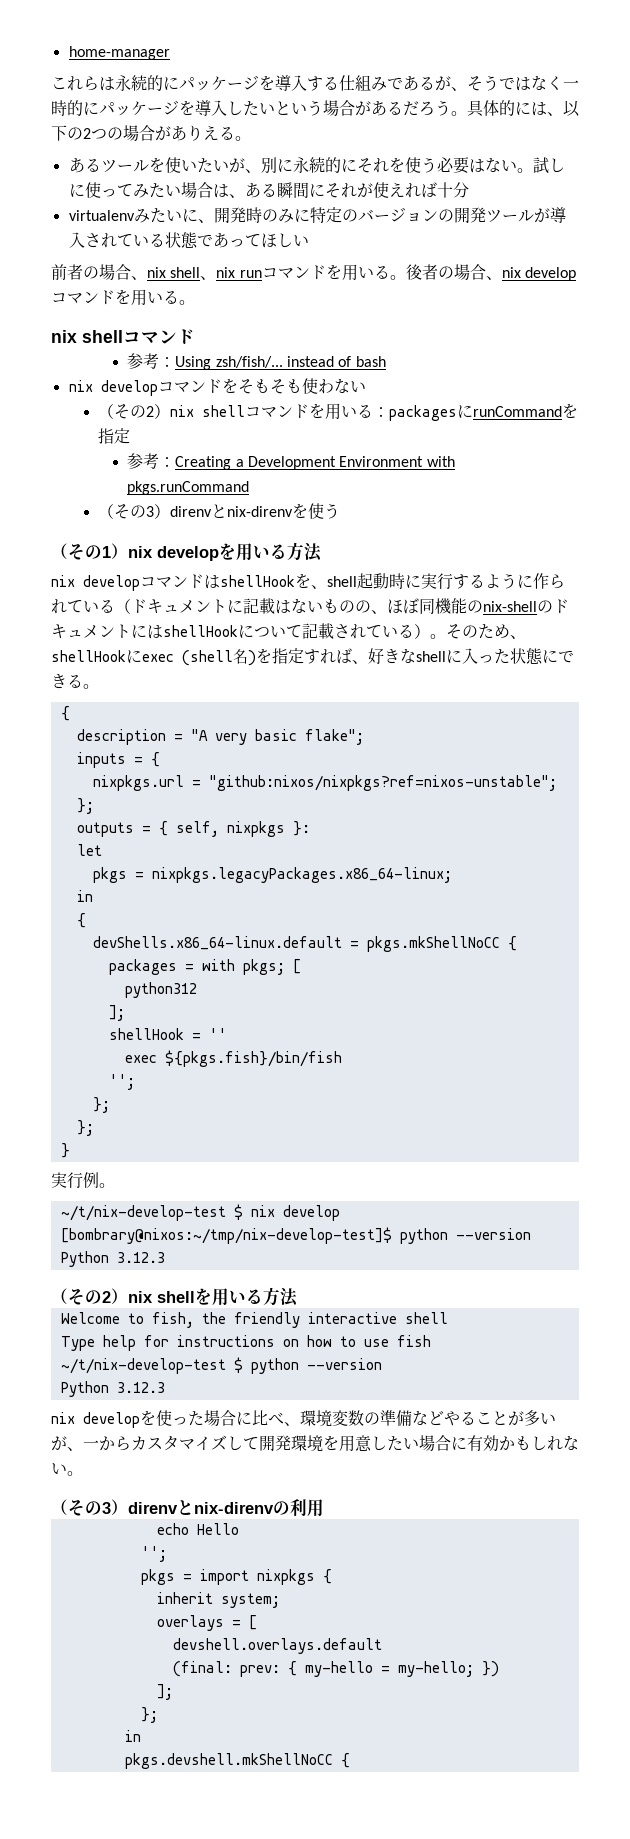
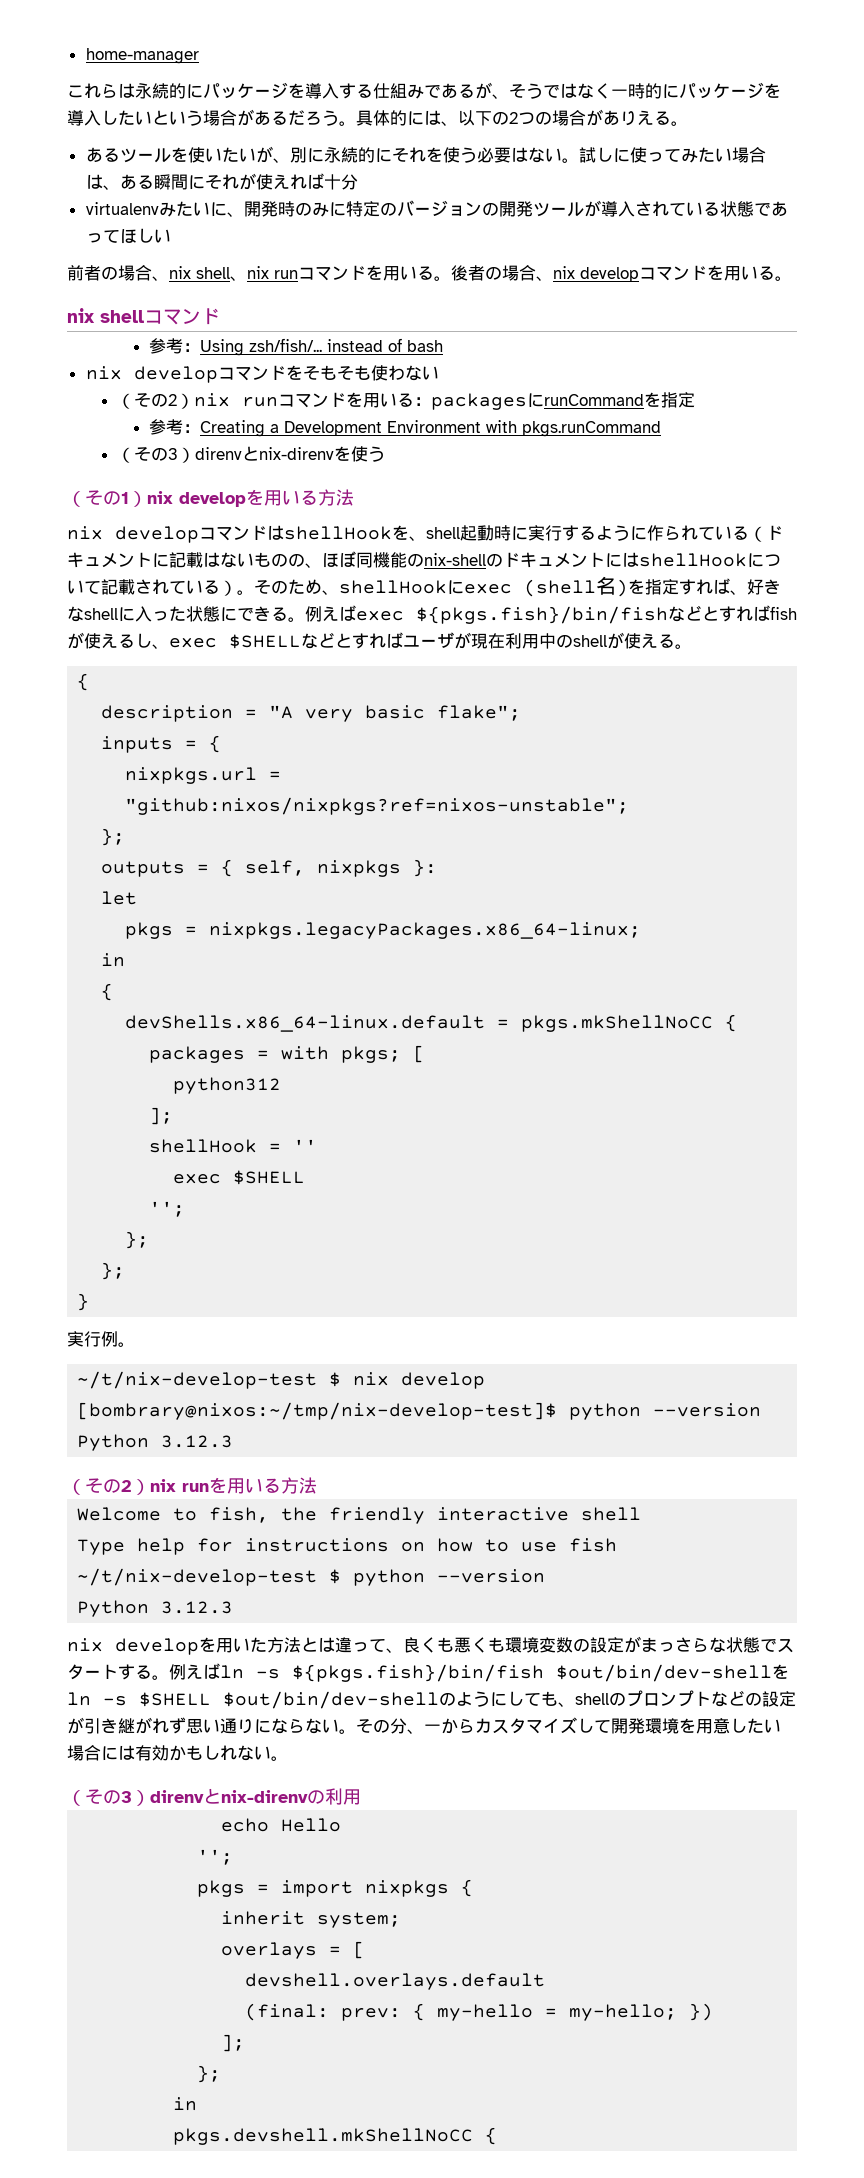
[202,405,246,417] shell -> [242,397,279,407] run
(99, 686) none -> [305,605,797,624] [67,632,692,649] 例えばexec ${pkgs.fish}/bin/fishなどとすればfishが使えるし、exec $SHELLなどとすればユーザが現在利用中のshellが使える。
[164,1050,342,1067] ${pkgs.fish}/bin/fish -> [233,1170,306,1185] $SHELL
[157,1291,195,1303] shell -> [182,1483,209,1492] run
[156,1410,556,1427] [51,1436,67,1451] 使った場合に比べ、環境変数の準備などやることが多いが -> [216,1636,794,1653] [67,1663,789,1682] [67,1690,796,1709] [67,1717,407,1734] 用いた方法とは違って、良くも悪くも環境変数の設定がまっさらな状態でスタートする。例えばln -s ${pkgs.fish}/bin/fish $out/bin/dev-shellをln -s $SHELL $out/bin/dev-shellのようにしても、shellのプロンプトなどの設定が引き継がれず思い通りにならない。その分
(467, 1443) none -> [118,1745,135,1760] は

